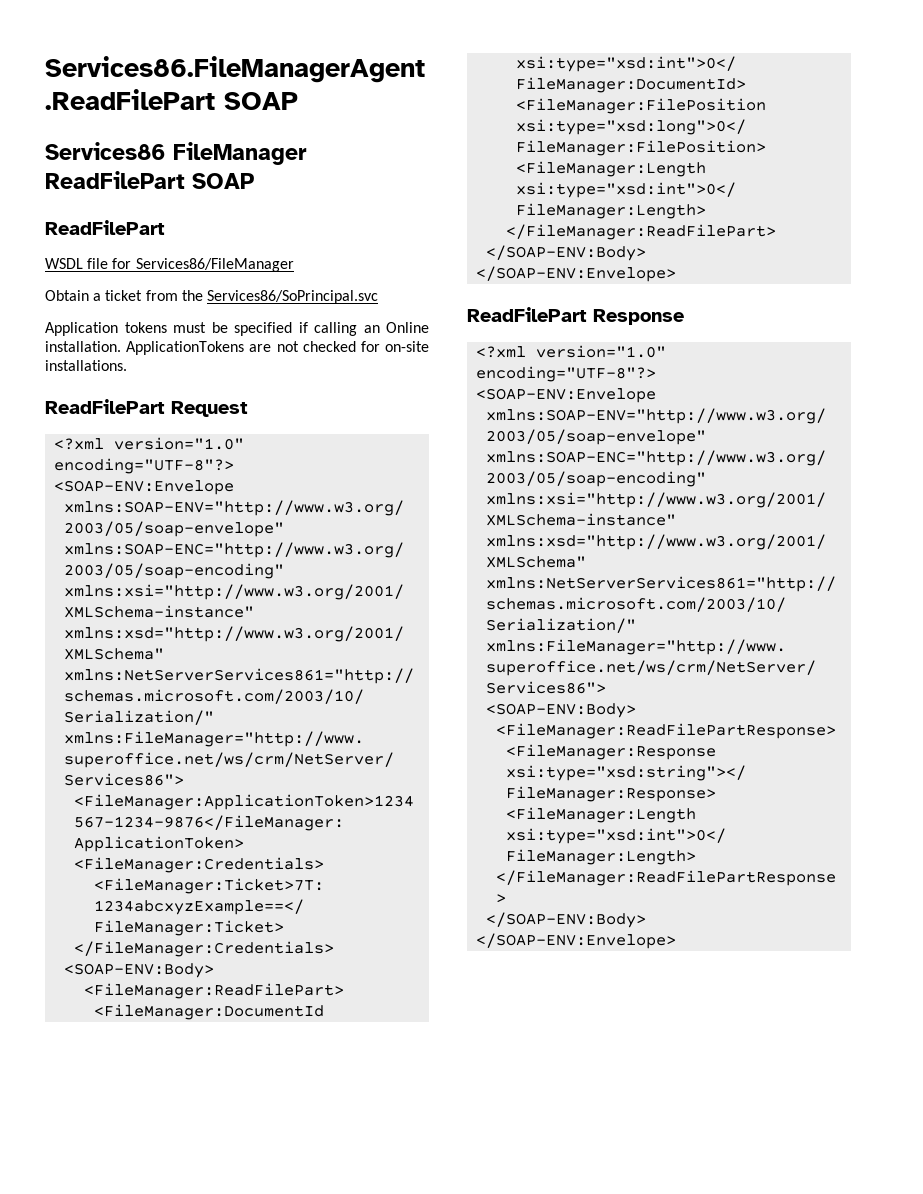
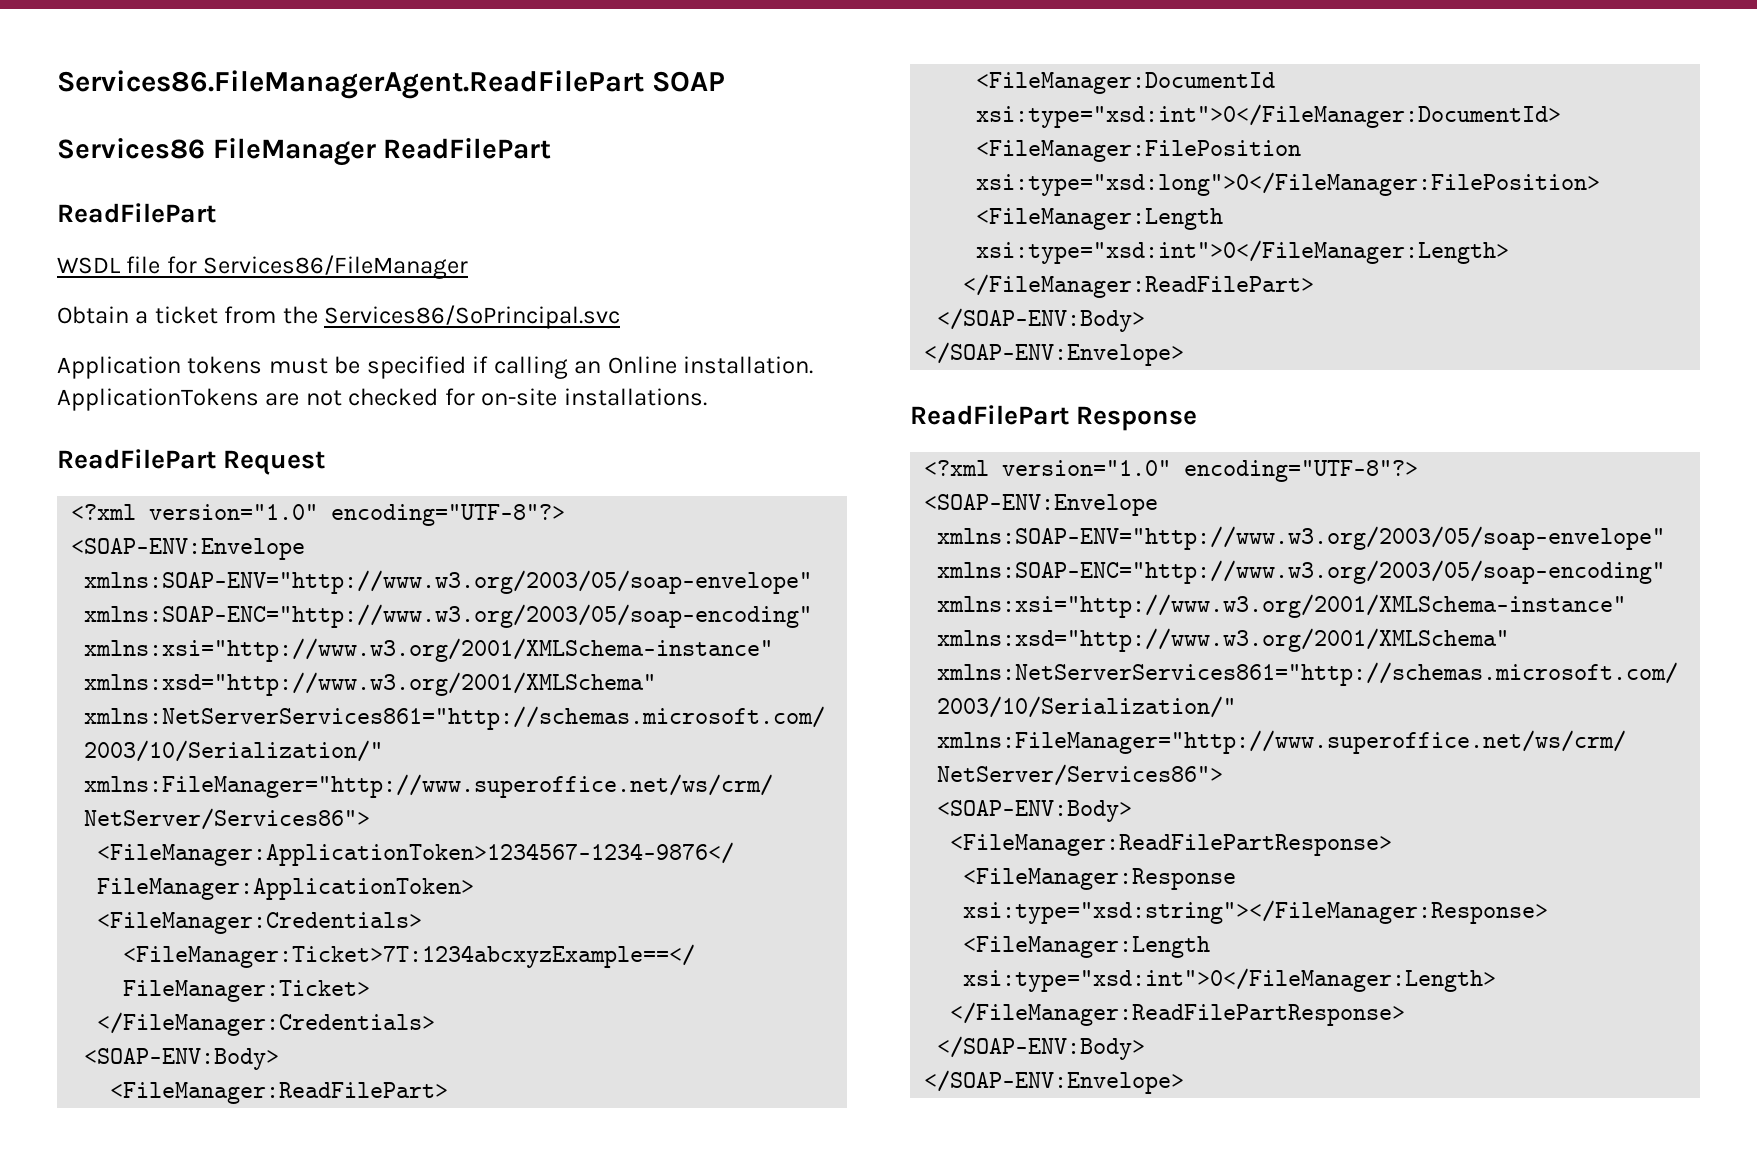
[192,173,254,189] SOAP -> (552, 148) none

